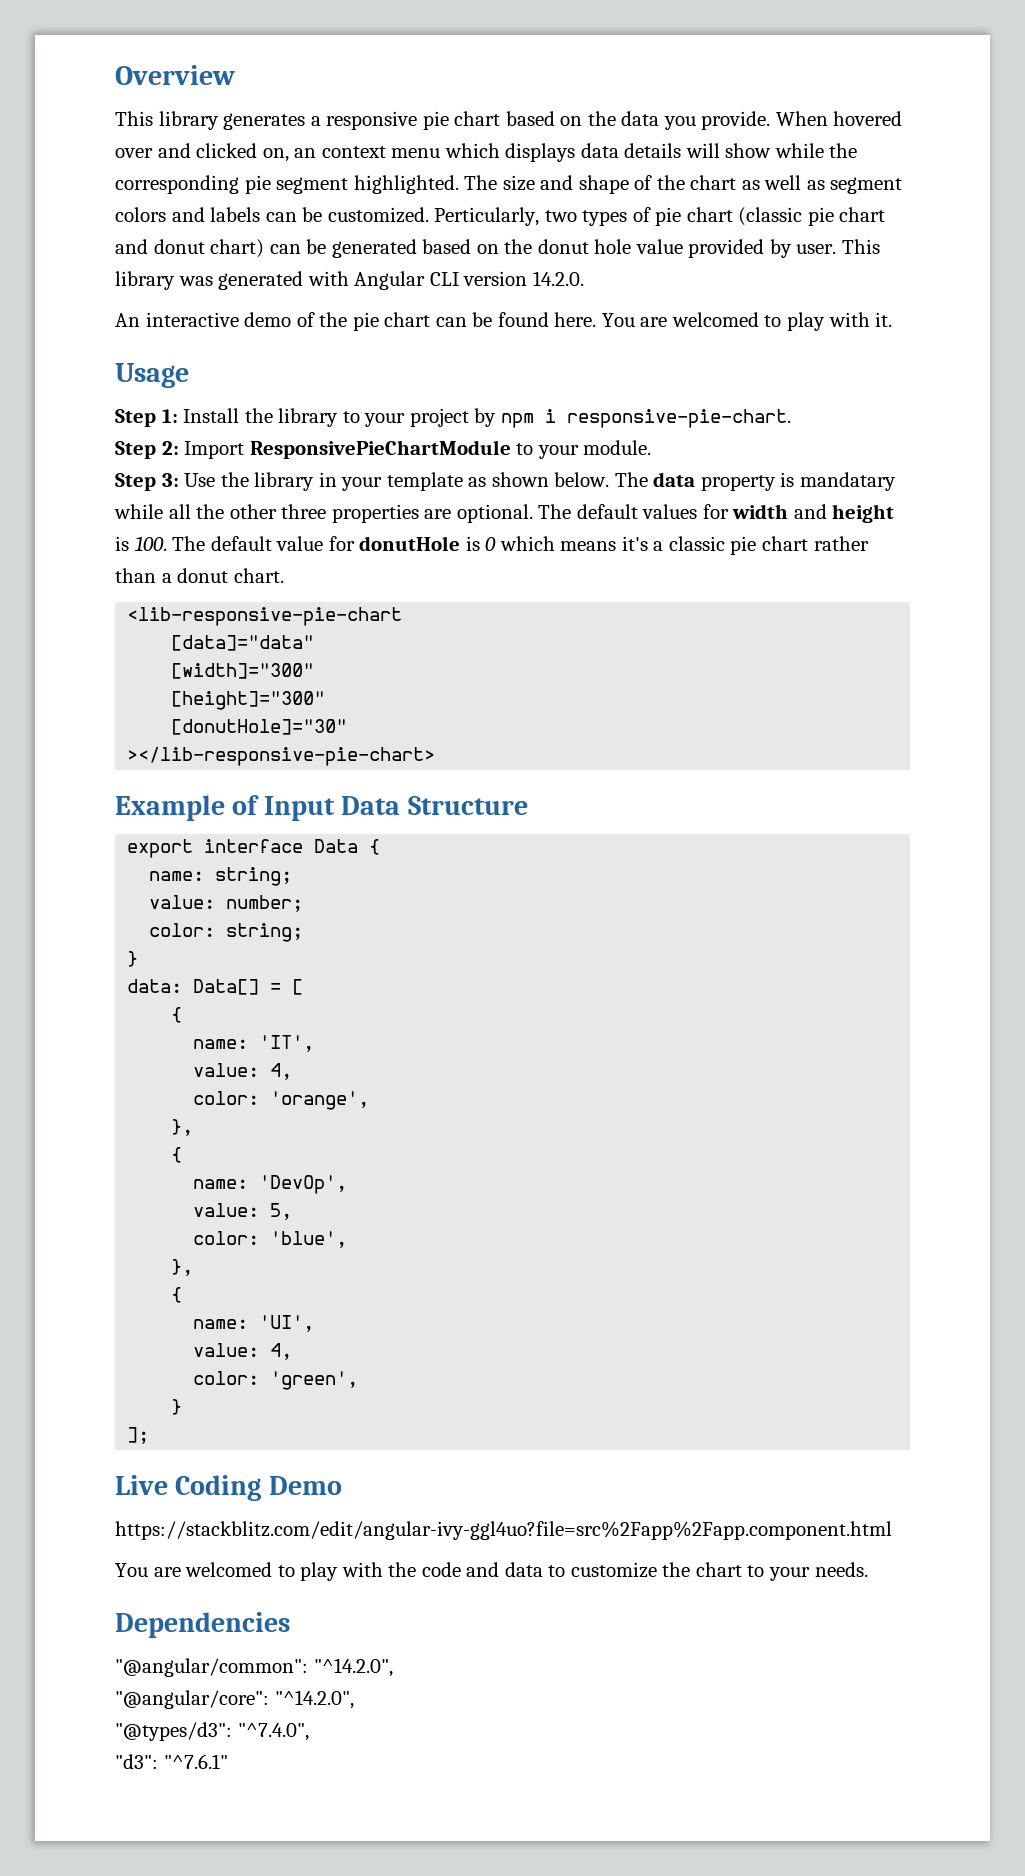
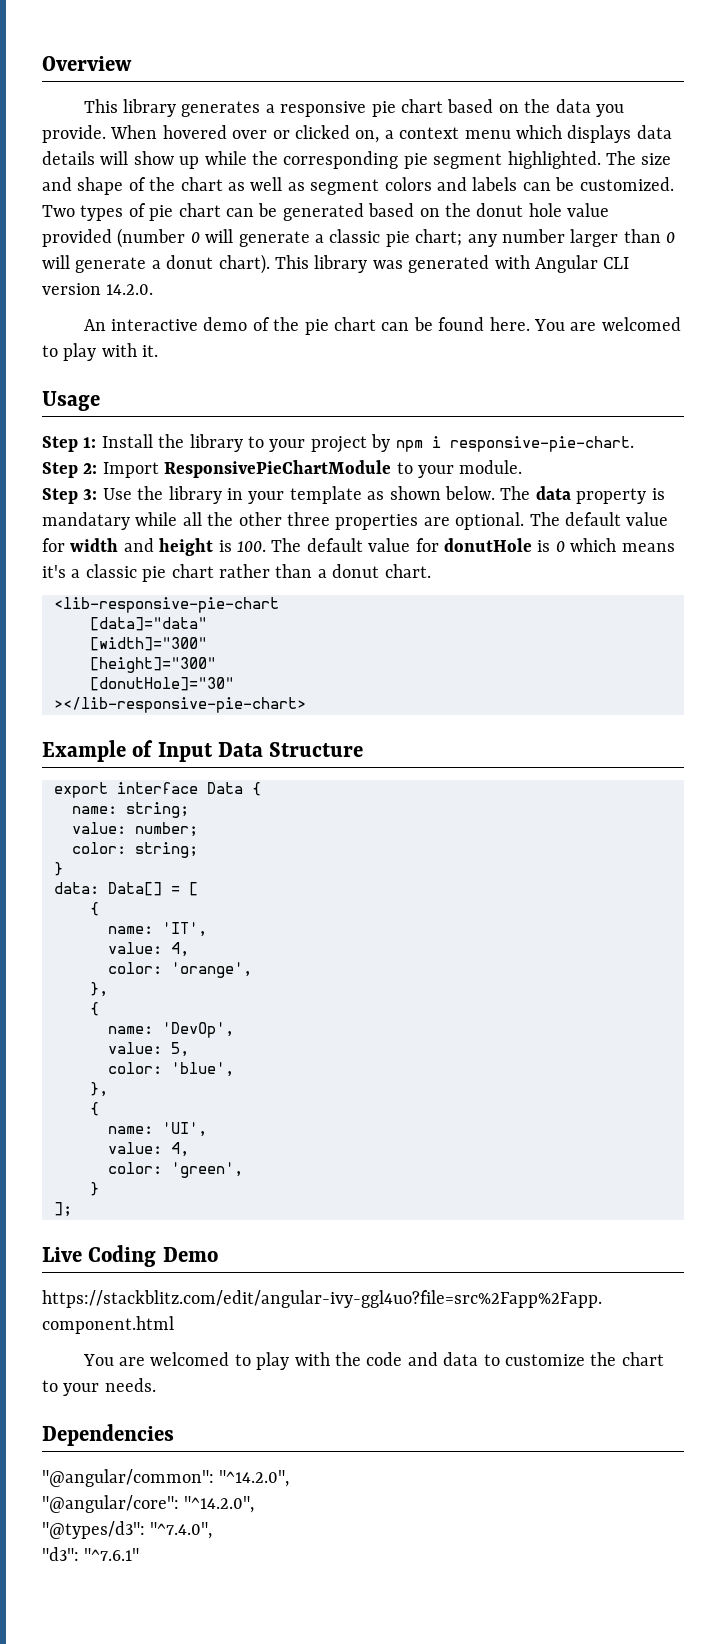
[157,143,191,158] and -> [272,130,290,139] or
[294,148,317,158] an -> [384,130,394,139] a
(772, 150) none -> [179,156,200,169] up
[434,207,577,226] Perticularly, two -> [42,205,75,217] Two
[738,207,886,226] [115,239,265,258] (classic pie chart and donut chart) -> (221, 210) none
[769,239,837,258] by user. -> [117,228,676,248] [42,254,270,274] (number 0 will generate a classic pie chart; any number larger than 0 will generate a donut chart).
[642,504,698,519] values -> [626,512,669,526] value

